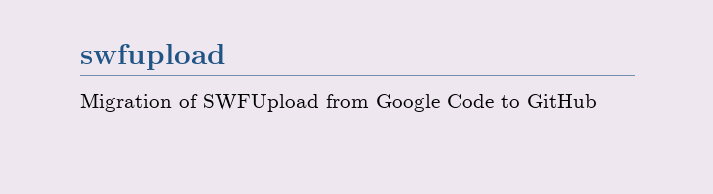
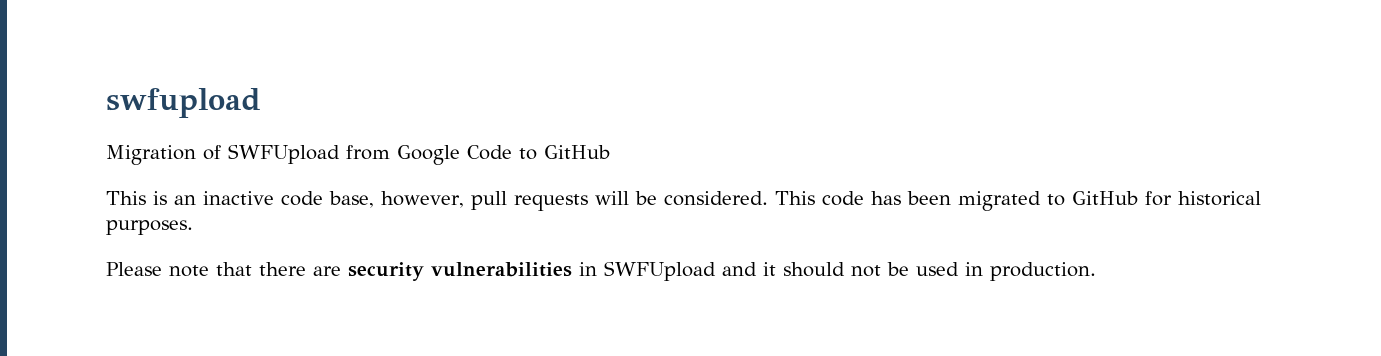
(597, 101) none -> [106,191,1261,211] [106,220,193,235] [106,261,1096,281] // This is an inactive code base, however, pull requests will be considered. This code has been migrated to GitHub for historical purposes. // Please note that there are security vulnerabilities in SWFUpload and it should not be used in production.

